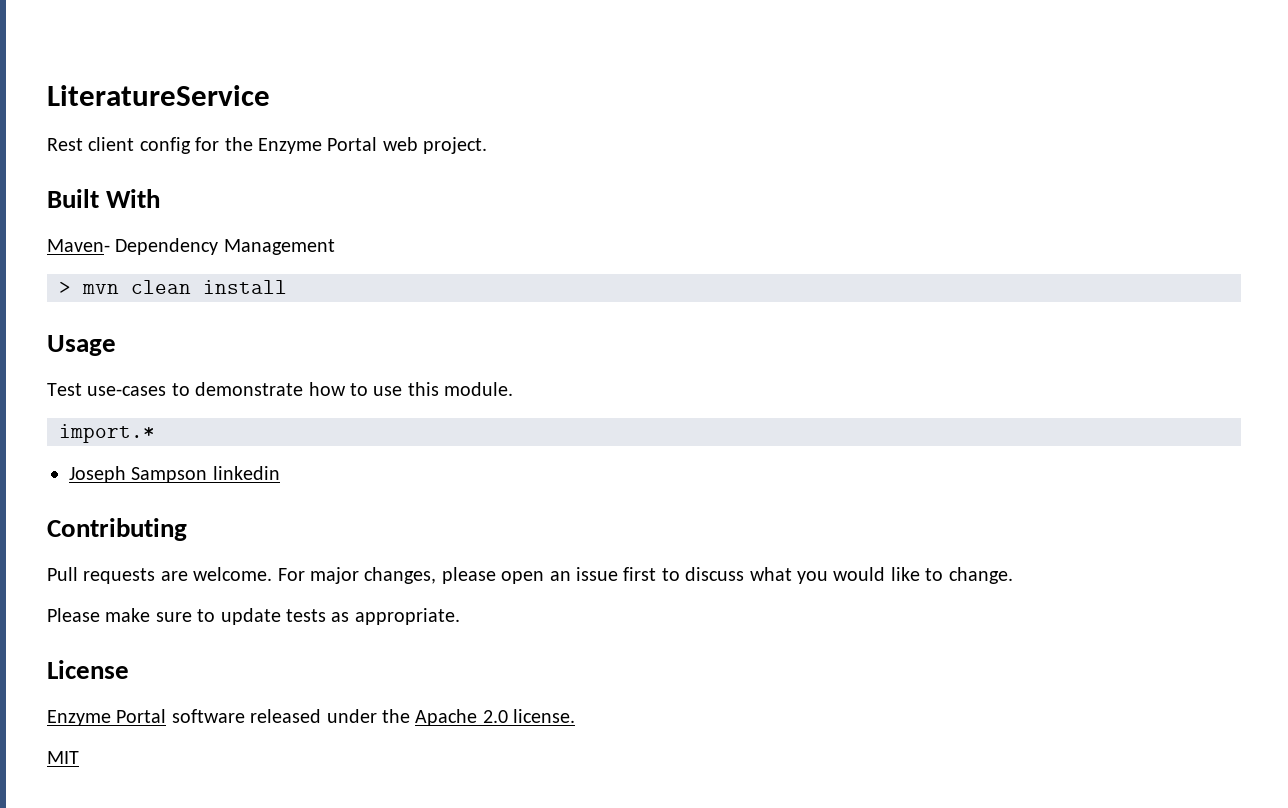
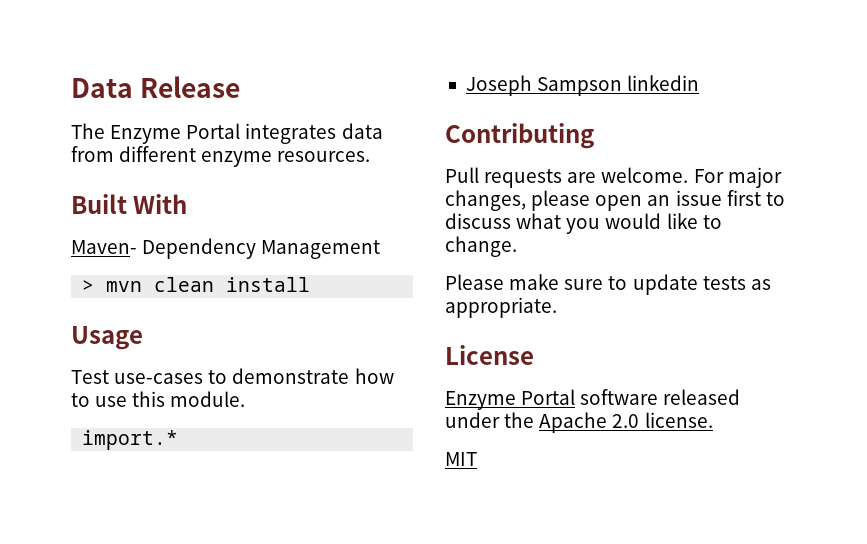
[47,85,270,106] [47,137,488,154] LiteratureService // Rest client config for the Enzyme Portal web project. -> [71,76,241,98] [71,123,383,144] [71,146,371,167] Data Release // The Enzyme Portal integrates data from different enzyme resources.

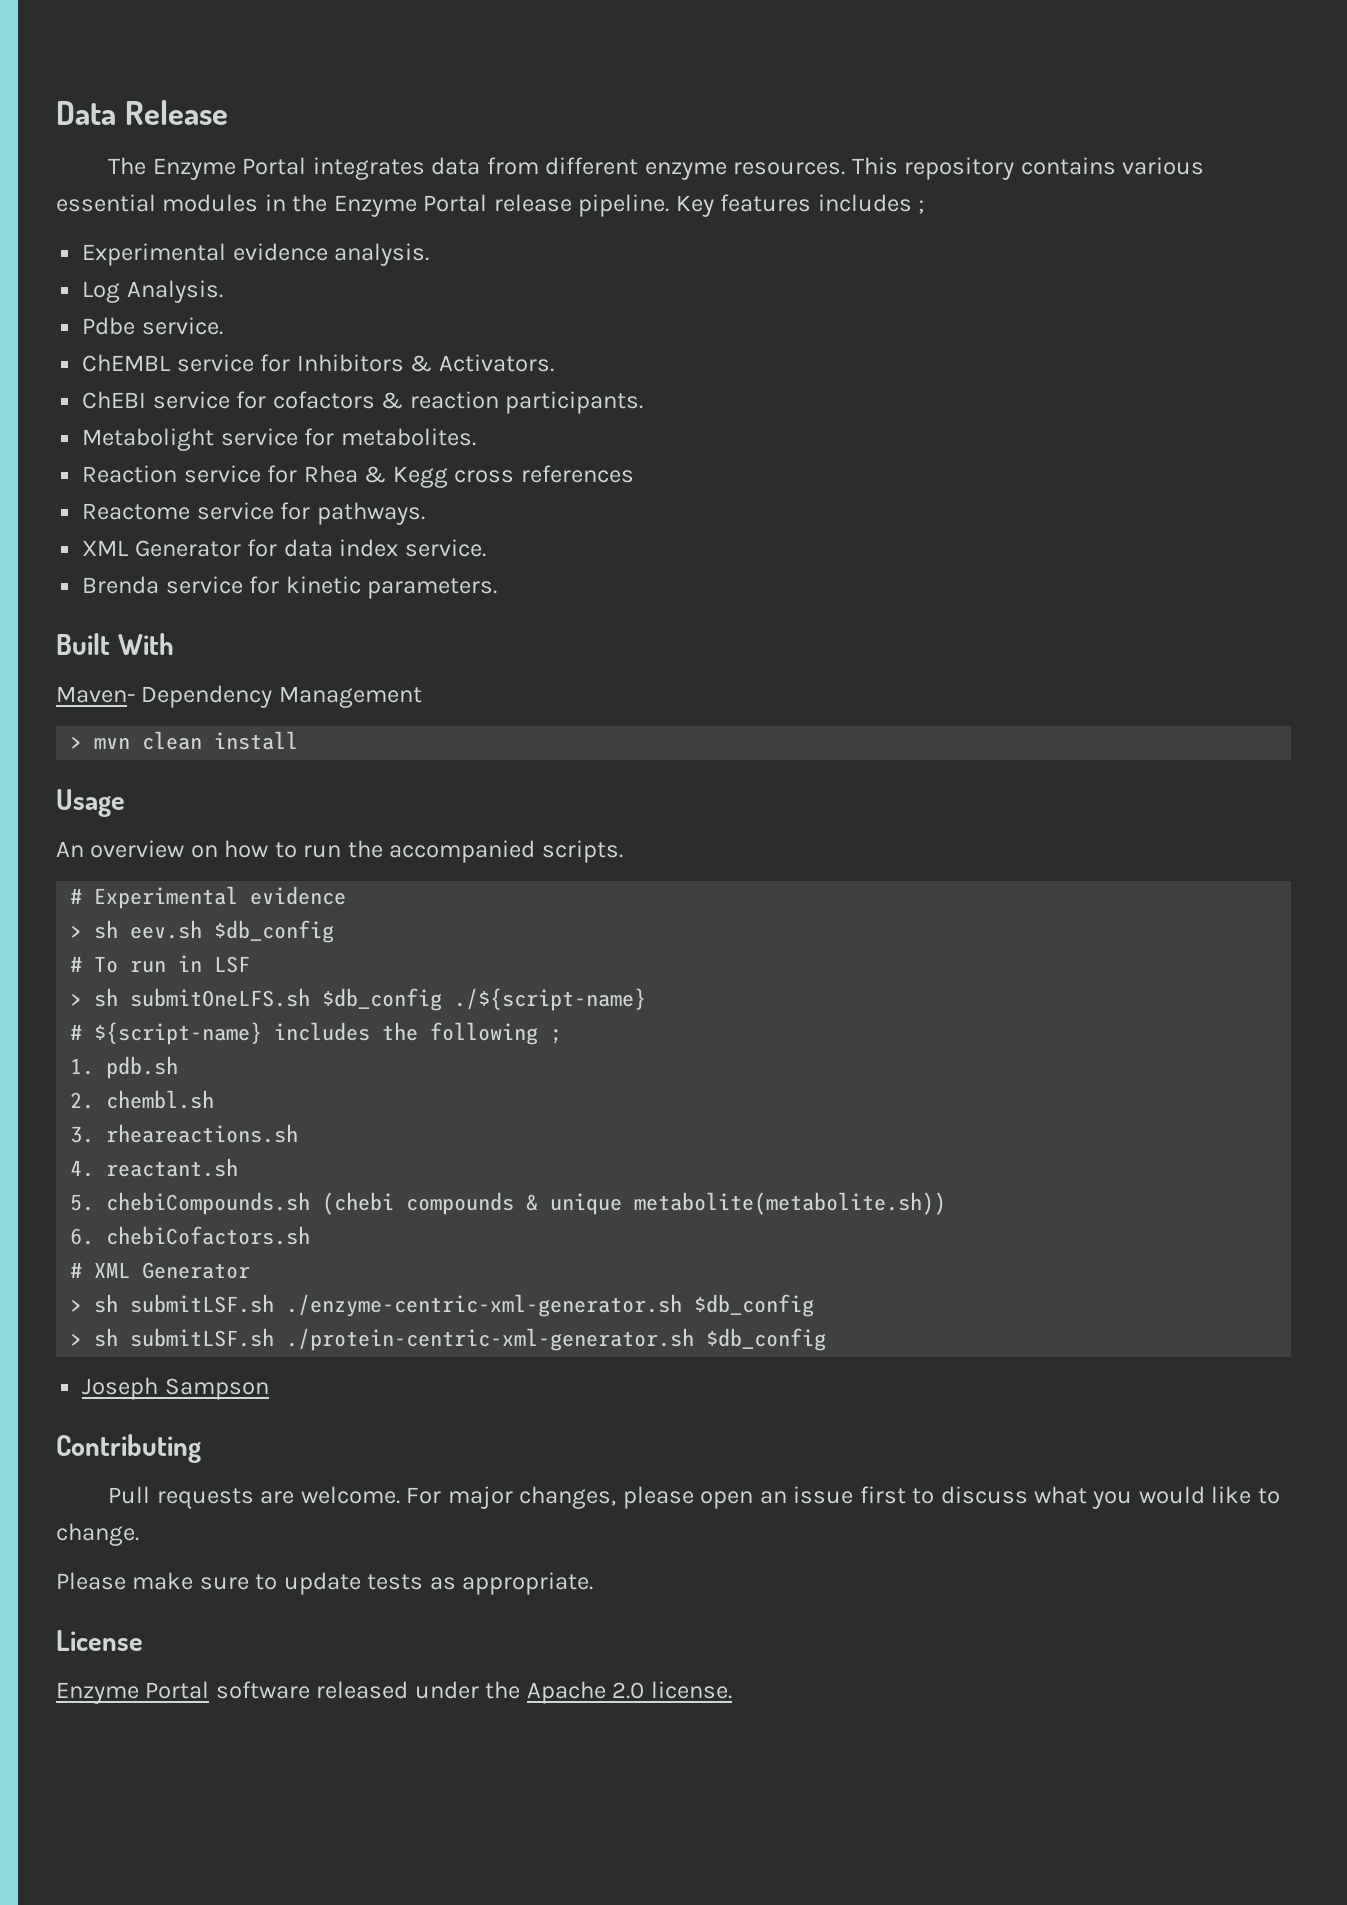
(371, 156) none -> [851,157,1205,180] [56,194,925,217] [82,243,430,266] [82,280,223,303] [82,317,223,335] [82,354,554,372] [82,391,644,414] [82,428,476,451] [82,465,634,488] [82,502,425,525] [82,539,486,557] [82,576,498,599] This repository contains various essential modules in the Enzyme Portal release pipeline. Key features includes ; // Experimental evidence analysis. // Log Analysis. // Pdbe service. // ChEMBL service for Inhibitors & Activators. // ChEBI service for cofactors & reaction participants. // Metabolight service for metabolites. // Reaction service for Rhea & Kegg cross references // Reactome service for pathways. // XML Generator for data index service. // Brenda service for kinetic parameters.
[71,368,394,384] [71,391,246,407] [82,430,179,450] Test use-cases to demonstrate how to use this module. // import.* -> [56,840,623,863] [70,886,347,909] [70,920,335,943] [70,955,251,973] [70,988,647,1011] [70,1022,563,1045] [70,1056,179,1079] [70,1090,215,1109] [70,1124,299,1143] [70,1158,239,1177] [70,1192,947,1215] [70,1226,311,1245] [70,1262,251,1279] [70,1294,815,1317] [70,1328,827,1351] An overview on how to run the accompanied scripts. // # Experimental evidence // > sh eev.sh $db_config // # To run in LSF // > sh submitOneLFS.sh $db_config ./${script-name} // # ${script-name} includes the following ; // 1. pdb.sh // 2. chembl.sh // 3. rheareactions.sh // 4. reactant.sh // 5. chebiCompounds.sh (chebi compounds & unique metabolite(metabolite.sh)) // 6. chebiCofactors.sh // # XML Generator // > sh submitLSF.sh ./enzyme-centric-xml-generator.sh $db_config // > sh submitLSF.sh ./protein-centric-xml-generator.sh $db_config
[627,75,700,91] linkedin -> (269, 1389) none
[445,452,477,466] // MIT -> (732, 1690) none

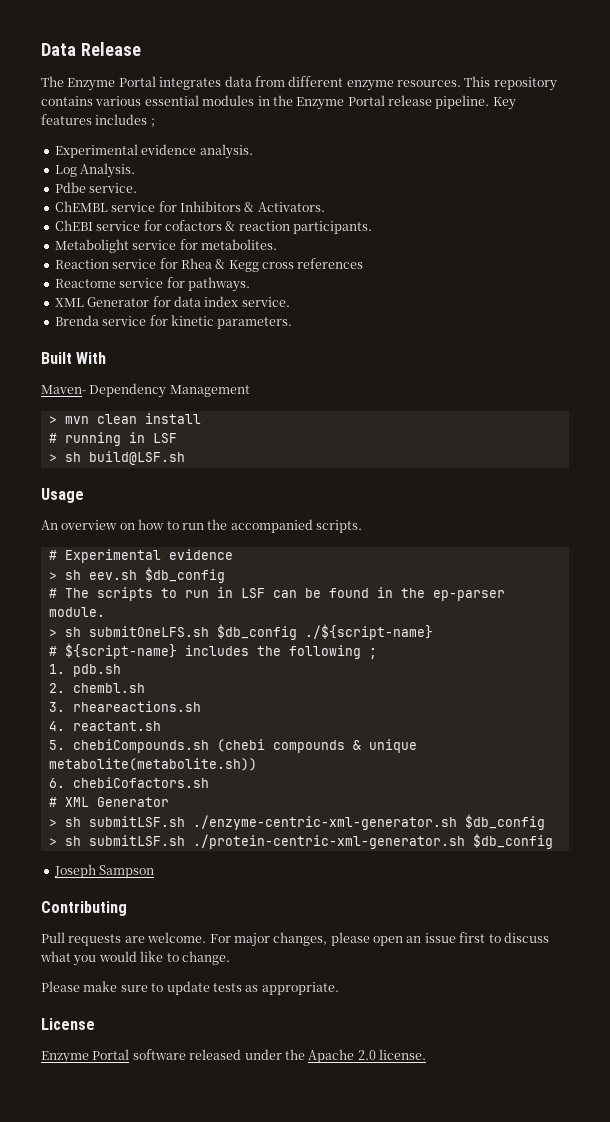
(299, 740) none -> [48,432,177,446] [48,451,185,465] // # running in LSF // > sh build@LSF.sh
[94,956,119,973] To -> [64,587,177,601] The scripts to
(251, 964) none -> [272,587,505,601] [48,607,105,617] can be found in the ep-parser module.

